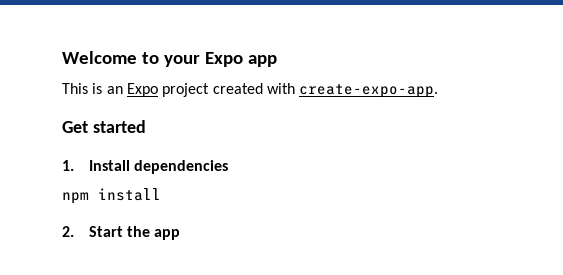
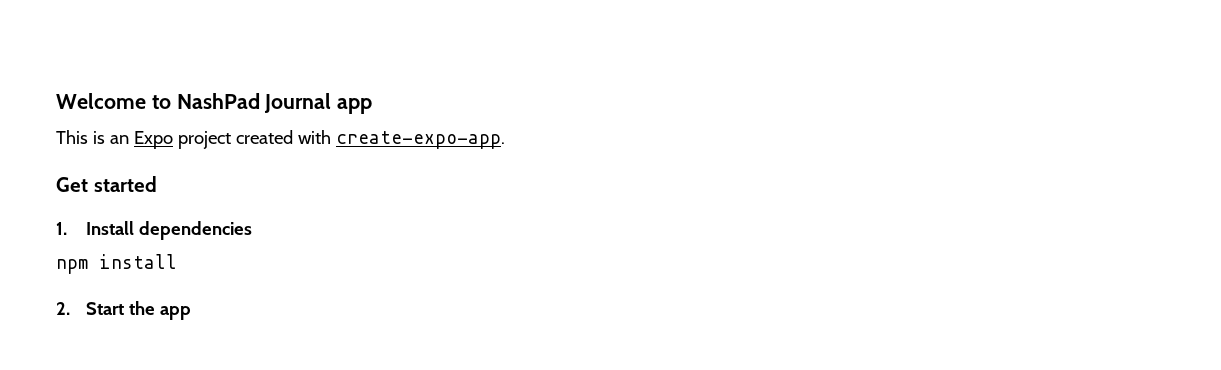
[163,52,243,67] your Expo -> [176,93,332,113] NashPad Journal

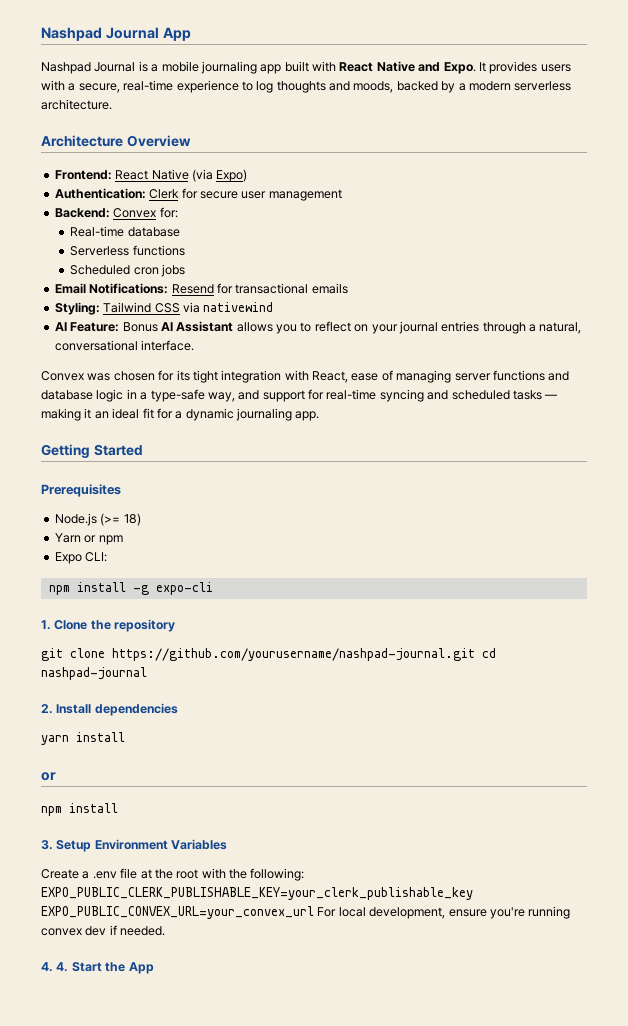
[56,93,373,114] [56,130,505,149] [56,176,157,192] [56,222,67,235] Welcome to NashPad Journal app // This is an Expo project created with create-expo-app. // Get started // 1. -> [41,27,191,41] [41,61,571,74] [41,80,572,93] [41,99,112,110] [41,135,191,147] [54,169,248,182] [54,188,342,201] [54,207,178,218] [70,226,180,237] [70,245,185,256] [70,264,186,277] [54,283,348,294] [54,302,274,315] [54,321,582,334] [54,340,195,351] [41,370,570,383] [41,389,559,402] [41,408,320,421] [41,444,143,458] [41,484,121,497] [54,513,141,526] [54,533,123,545] [54,552,108,564] [48,582,213,595] [41,619,176,632] [41,648,496,661] [41,667,147,680] [41,704,53,714] Nashpad Journal App // Nashpad Journal is a mobile journaling app built with React Native and Expo. It provides users with a secure, real-time experience to log thoughts and moods, backed by a modern serverless architecture. // Architecture Overview // Frontend: React Native (via Expo) // Authentication: Clerk for secure user management // Backend: Convex for: // Real-time database // Serverless functions // Scheduled cron jobs // Email Notifications: Resend for transactional emails // Styling: Tailwind CSS via nativewind // AI Feature: Bonus AI Assistant allows you to reflect on your journal entries through a natural, conversational interface. // Convex was chosen for its tight integration with React, ease of managing server functions and database logic in a type-safe way, and support for real-time syncing and scheduled tasks — making it an ideal fit for a dynamic journaling app. // Getting Started // Prerequisites // Node.js (>= 18) // Yarn or npm // Expo CLI: // npm install -g expo-cli // 1. Clone the repository // git clone https://github.com/yourusername/nashpad-journal.git cd nashpad-journal // 2.
(252, 230) none -> [41,732,125,745] [41,772,56,781] // yarn install // or
[56,302,70,315] 2. -> [41,839,228,852] [41,868,305,881] [41,887,473,900] [41,906,571,919] [41,925,166,936] [41,962,69,972] 3. Setup Environment Variables // Create a .env file at the root with the following: EXPO_PUBLIC_CLERK_PUBLISHABLE_KEY=your_clerk_publishable_key EXPO_PUBLIC_CONVEX_URL=your_convex_url For local development, ensure you're running convex dev if needed. // 4. 4.
[159,306,191,320] app -> [128,962,154,974] App

